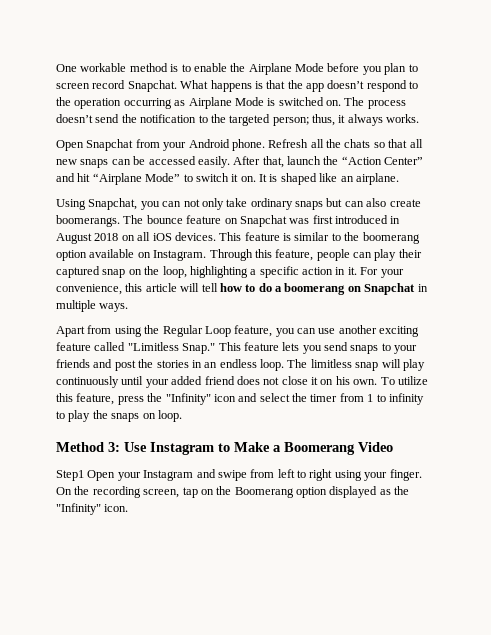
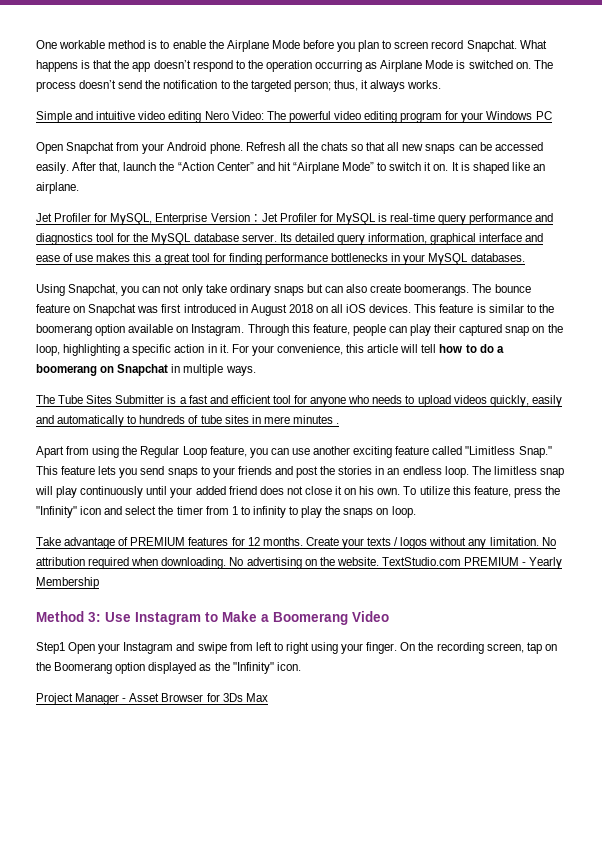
(420, 118) none -> [36,111,552,123] // Simple and intuitive video editing Nero Video: The powerful video editing program for your Windows PC
(399, 179) none -> [36,213,554,225] [36,233,544,245] [36,253,525,265] // Jet Profiler for MySQL, Enterprise Version：Jet Profiler for MySQL is real-time query performance and diagnostics tool for the MySQL database server. Its detailed query information, graphical interface and ease of use makes this a great tool for finding performance bottlenecks in your MySQL databases.
(129, 307) none -> [36,395,562,407] [36,415,340,427] // The Tube Sites Submitter is a fast and efficient tool for anyone who needs to upload videos quickly, easily and automatically to hundreds of tube sites in mere minutes .
(182, 416) none -> [36,537,556,549] [36,557,563,569] [36,577,99,589] // Take advantage of PREMIUM features for 12 months. Create your texts / logos without any limitation. No attribution required when downloading. No advertising on the website. TextStudio.com PREMIUM - Yearly Membership
(129, 508) none -> [36,693,268,705] // Project Manager - Asset Browser for 3Ds Max

